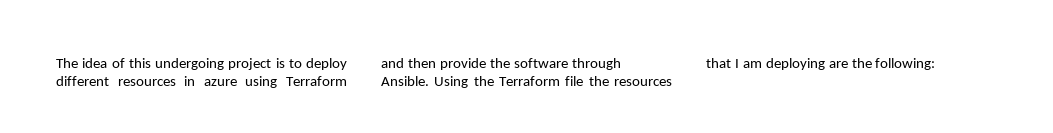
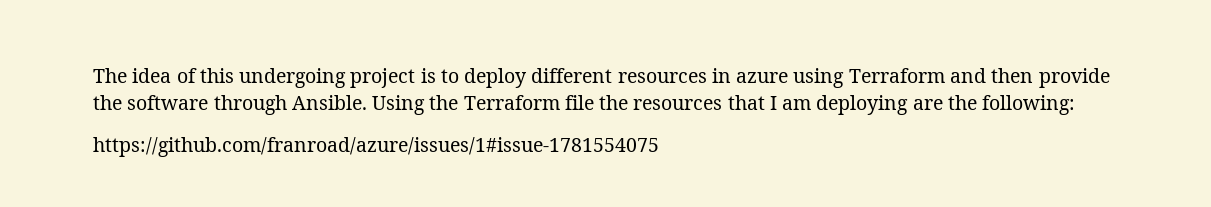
(936, 64) none -> [93,137,659,157] // https://github.com/franroad/azure/issues/1#issue-1781554075

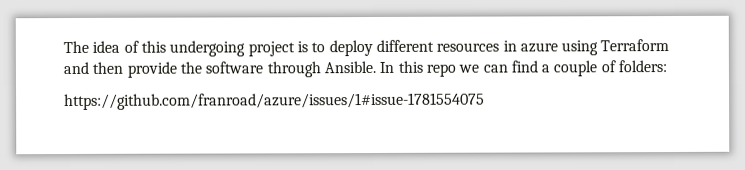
[372,95,1076,115] Using the Terraform file the resources that I am deploying are the following: -> [379,60,668,77] In this repo we can find a couple of folders:

